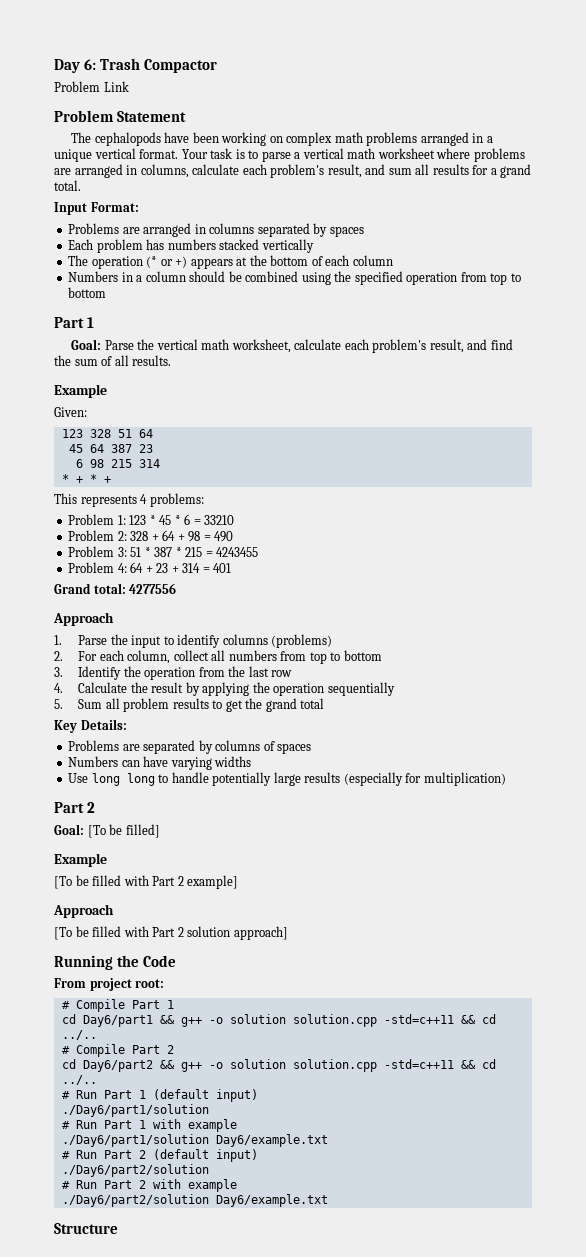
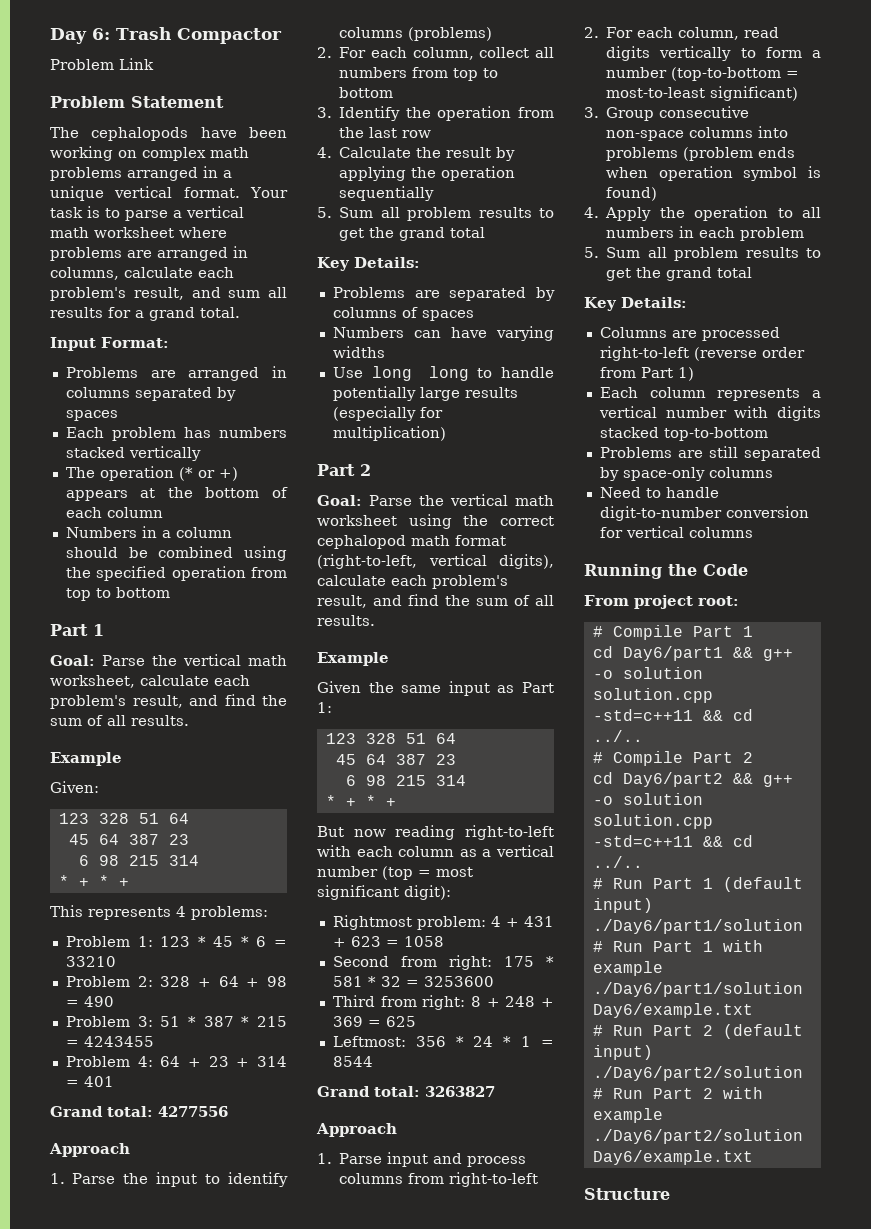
[87,824,160,838] [54,853,107,867] [54,875,239,889] [53,904,114,918] [54,926,288,940] [To be filled] // Example // [To be filled with Part 2 example] // Approach // [To be filled with Part 2 solution approach] -> [369,494,554,506] [317,514,554,529] [317,535,506,549] [317,554,554,569] [317,575,508,589] [317,594,554,608] [317,615,375,626] [317,652,389,666] [317,681,554,696] [317,702,332,713] [325,733,456,744] [335,754,456,765] [345,775,466,786] [325,795,396,807] [317,825,554,840] [317,845,554,857] [317,866,473,880] [317,885,451,900] [332,915,554,930] [332,936,444,947] [332,955,554,970] [332,976,494,987] [332,995,554,1010] [332,1016,416,1027] [332,1036,554,1047] [332,1056,373,1067] [317,1086,495,1097] [316,1123,397,1137] [317,1152,527,1167] [339,1172,539,1187] [584,27,780,40] [606,46,821,61] [606,67,800,81] [606,86,799,101] [584,106,750,121] [606,126,789,141] [606,147,796,161] [606,166,821,181] [606,187,658,201] [584,206,821,221] [606,226,805,241] [584,247,821,261] [606,267,753,281] [584,297,687,311] [599,327,780,341] [599,346,805,361] [599,367,694,381] [599,387,821,401] [598,406,821,421] [599,427,768,441] [599,446,821,461] [599,467,773,481] [599,487,719,498] [599,506,809,521] [599,526,753,538] Parse the vertical math worksheet using the correct cephalopod math format (right-to-left, vertical digits), calculate each problem's result, and find the sum of all results. // Example // Given the same input as Part 1: // 123 328 51 64 // 45 64 387 23 // 6 98 215 314 // * + * + // But now reading right-to-left with each column as a vertical number (top = most significant digit): // Rightmost problem: 4 + 431 + 623 = 1058 // Second from right: 175 * 581 * 32 = 3253600 // Third from right: 8 + 248 + 369 = 625 // Leftmost: 356 * 24 * 1 = 8544 // Grand total: 3263827 // Approach // 1. Parse input and process columns from right-to-left // 2. For each column, read digits vertically to form a number (top-to-bottom = most-to-least significant) // 3. Group consecutive non-space columns into problems (problem ends when operation symbol is found) // 4. Apply the operation to all numbers in each problem // 5. Sum all problem results to get the grand total // Key Details: // Columns are processed right-to-left (reverse order from Part 1) // Each column represents a vertical number with digits stacked top-to-bottom // Problems are still separated by space-only columns // Need to handle digit-to-number conversion for vertical columns

